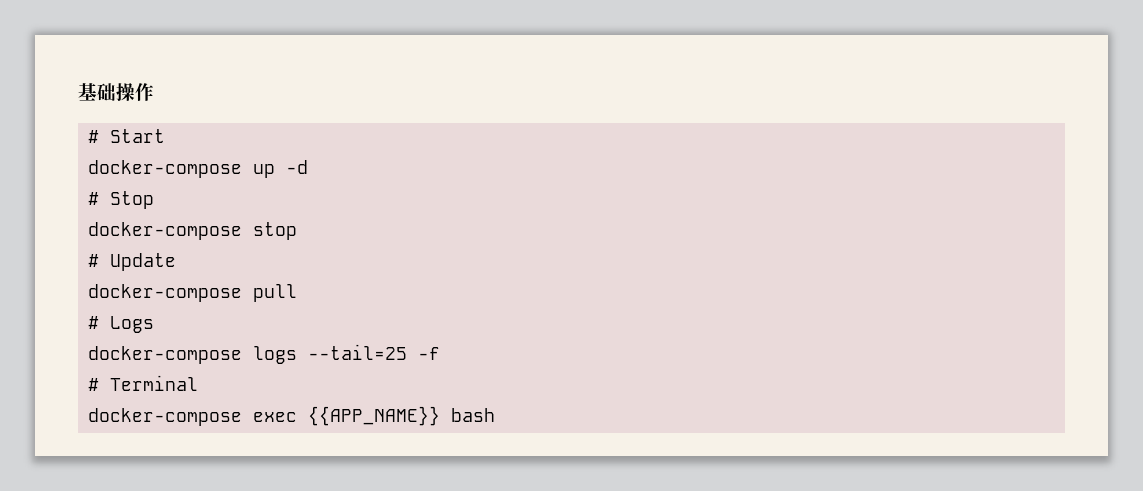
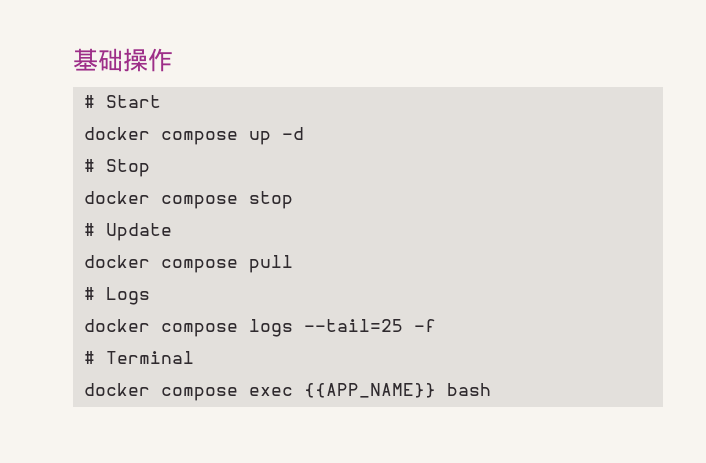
[88,160,243,178] docker-compose -> [83,127,238,145] docker compose
[88,222,243,240] docker-compose -> [83,191,238,209] docker compose
[88,284,243,302] docker-compose -> [83,255,238,273] docker compose
[88,346,243,364] docker-compose -> [83,319,238,337] docker compose
[88,408,243,426] docker-compose -> [83,383,238,401] docker compose

